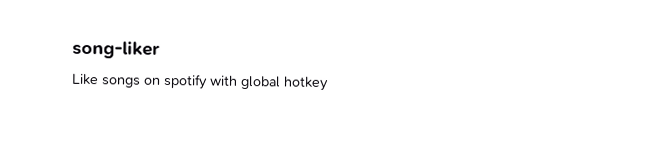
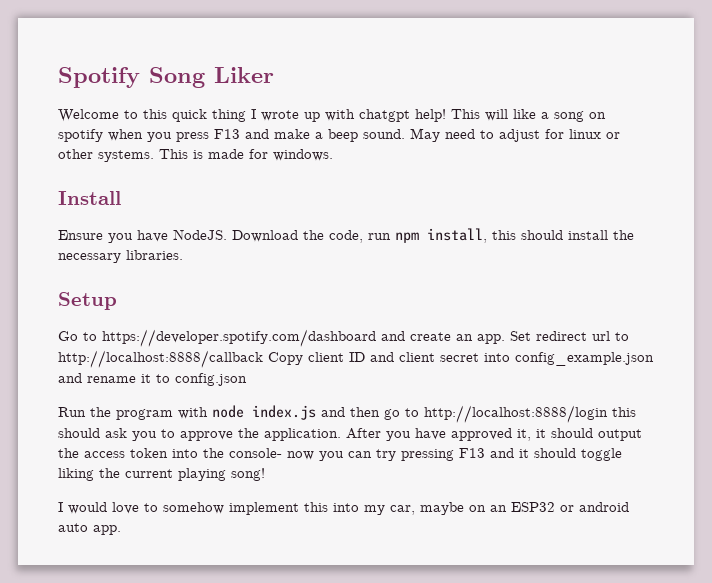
[72,40,160,59] [71,73,329,92] song-liker // Like songs on spotify with global hotkey -> [58,67,274,88] [58,109,606,122] [58,128,620,142] [58,149,333,162] [58,191,121,205] [58,228,634,243] [58,250,183,263] [58,292,117,310] [58,329,629,347] [58,350,654,368] [58,373,247,386] [58,405,636,423] [58,428,642,441] [58,448,622,461] [58,468,265,481] [58,502,629,515] [58,523,121,535] Spotify Song Liker // Welcome to this quick thing I wrote up with chatgpt help! This will like a song on spotify when you press F13 and make a beep sound. May need to adjust for linux or other systems. This is made for windows. // Install // Ensure you have NodeJS. Download the code, run npm install, this should install the necessary libraries. // Setup // Go to https://developer.spotify.com/dashboard and create an app. Set redirect url to http://localhost:8888/callback Copy client ID and client secret into config_example.json and rename it to config.json // Run the program with node index.js and then go to http://localhost:8888/login this should ask you to approve the application. After you have approved it, it should output the access token into the console- now you can try pressing F13 and it should toggle liking the current playing song! // I would love to somehow implement this into my car, maybe on an ESP32 or android auto app.

